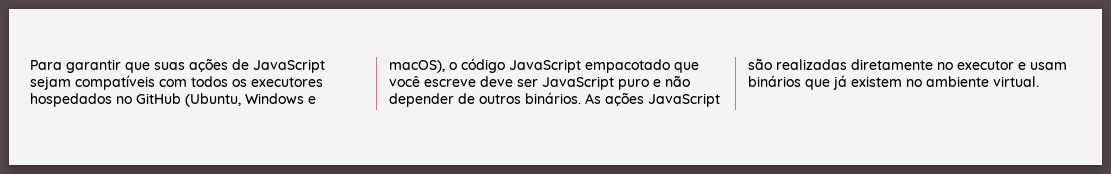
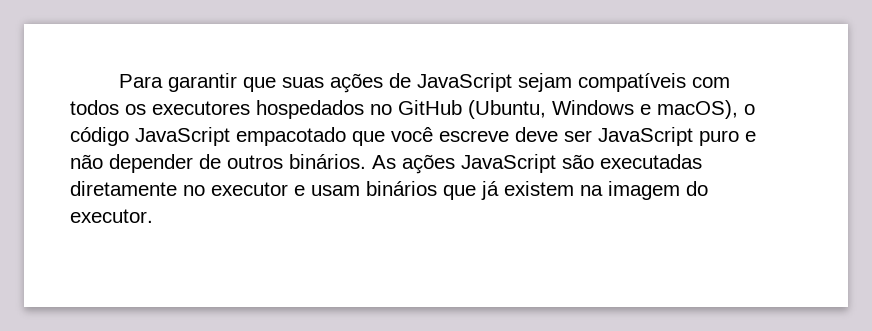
[776,59,847,70] realizadas -> [600,154,702,169] executadas
[906,76,1039,87] no ambiente virtual. -> [580,181,708,200] [70,209,153,223] na imagem do executor.

